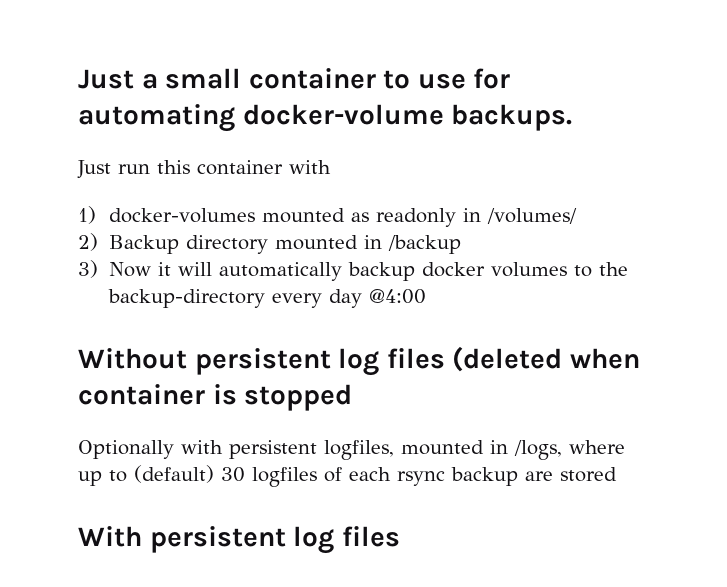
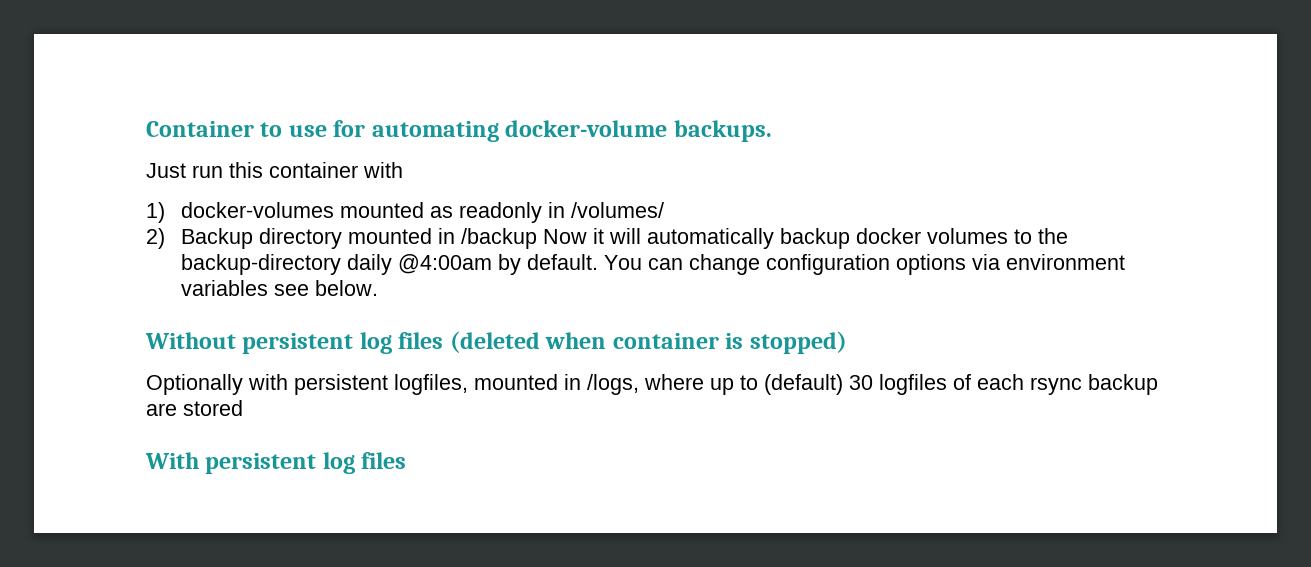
[78,68,376,89] Just a small container -> [146,121,254,137] Container
[78,260,98,278] // 3) -> (537, 238) none
[272,289,427,308] every day @4:00 -> [346,254,1125,275] [180,280,378,296] daily @4:00am by default. You can change configuration options via environment variables see below.
[244,384,353,411] stopped -> [749,331,847,354] stopped)

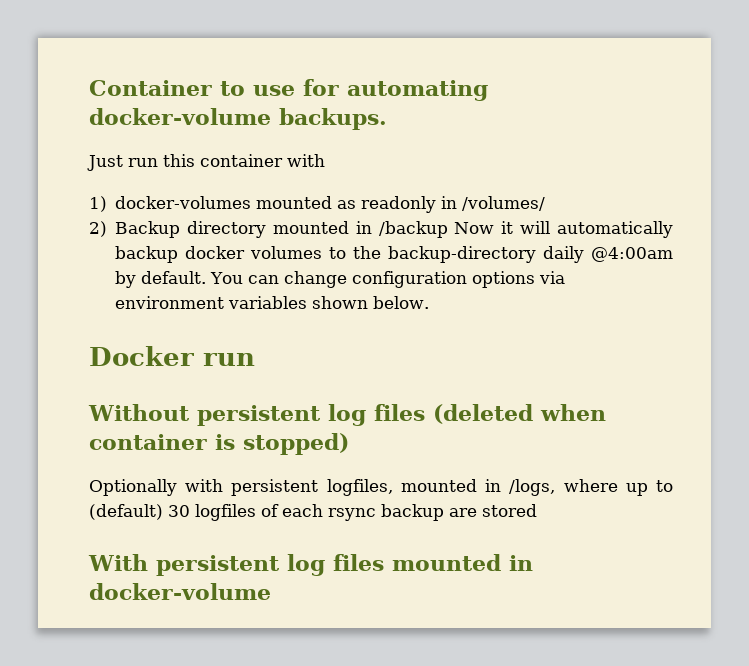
[273,284,309,296] see -> [312,296,369,309] shown
(378, 288) none -> [89,346,255,366] // Docker run
(407, 460) none -> [392,554,533,571] [89,583,271,600] mounted in docker-volume

